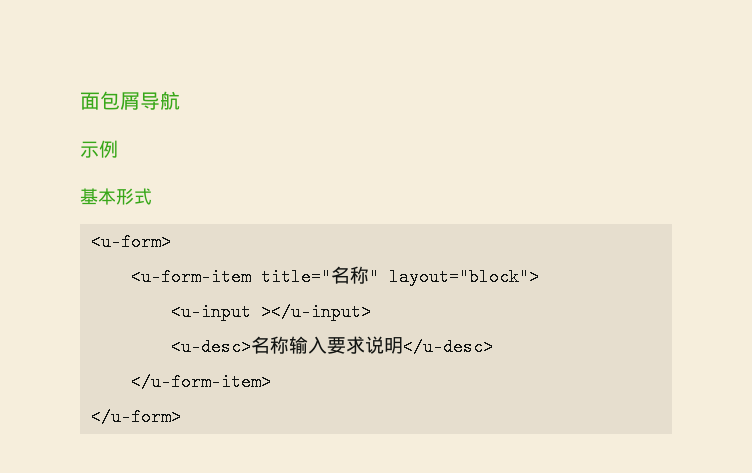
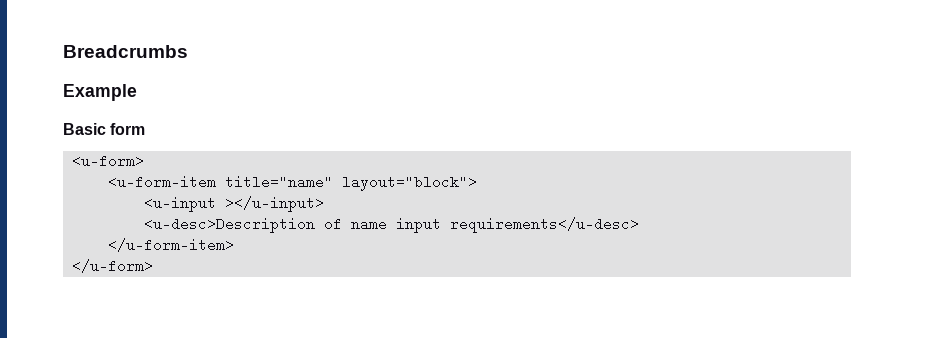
[80,91,180,110] [80,140,118,158] [80,188,152,205] 面包屑导航 // 示例 // 基本形式 -> [63,45,188,58] [63,84,137,101] [63,123,146,135] Breadcrumbs // Example // Basic form
[260,266,379,286] title="名称" -> [225,175,333,189] title="name"
[170,336,493,356] <u-desc>名称输入要求说明</u-desc> -> [144,217,639,233] <u-desc>Description of name input requirements</u-desc>

